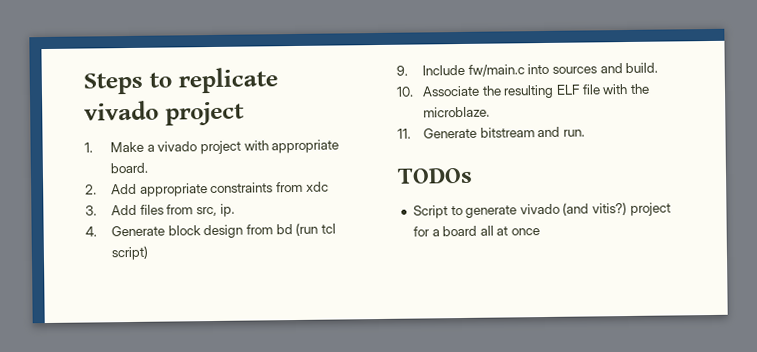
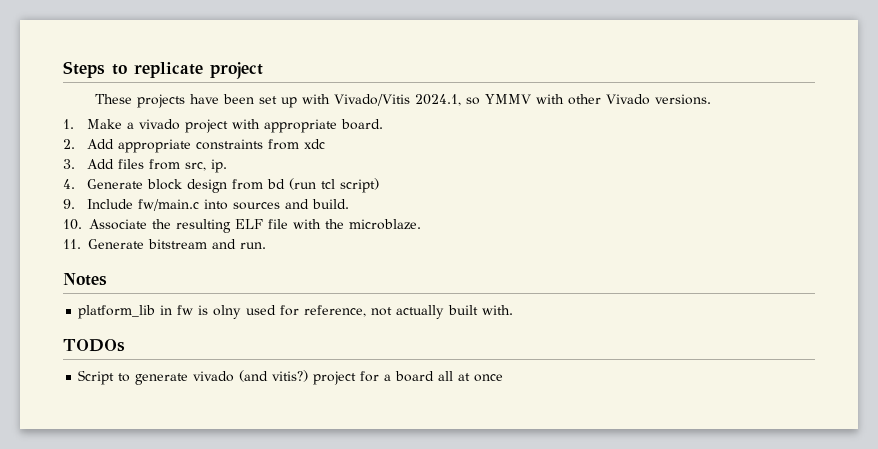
[84,100,245,126] vivado project -> [210,62,263,79] [94,94,711,108] project // These projects have been set up with Vivado/Vitis 2024.1, so YMMV with other Vivado versions.
(586, 133) none -> [63,273,107,286] [78,305,514,319] // Notes // platform_lib in fw is olny used for reference, not actually built with.

